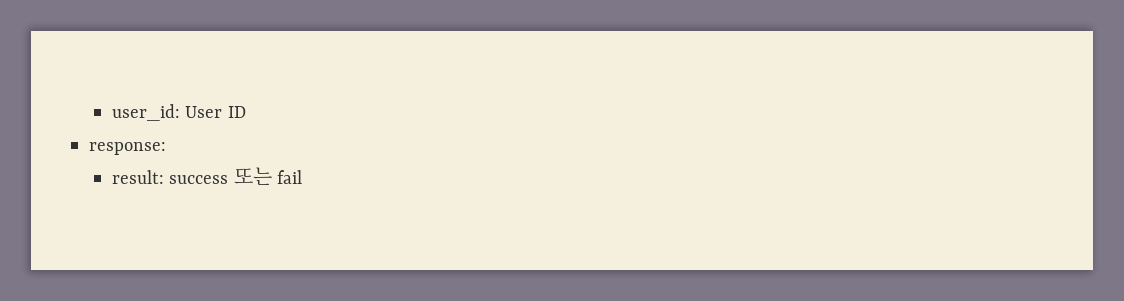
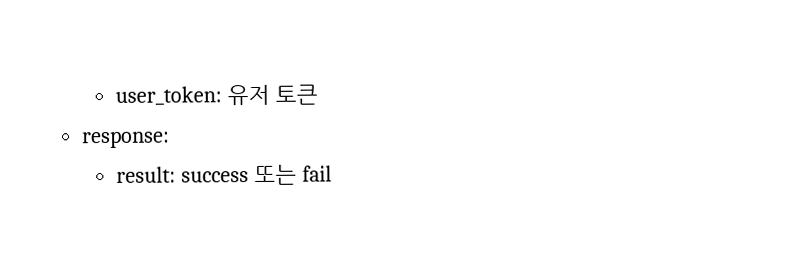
[112,104,246,121] user_id: User ID -> [115,84,319,106] user_token: 유저 토큰

